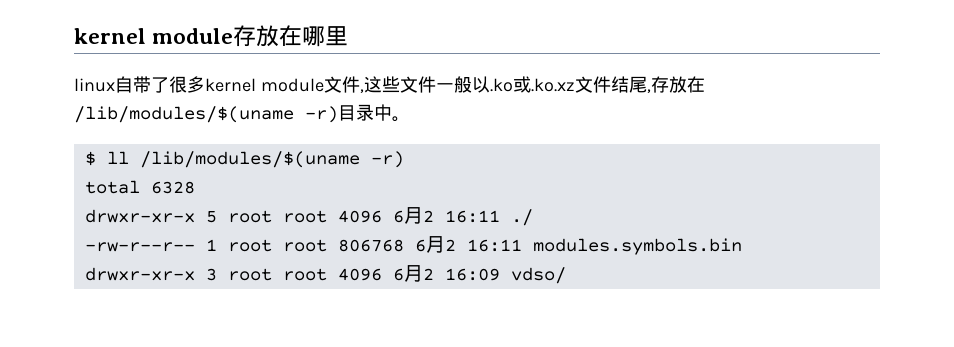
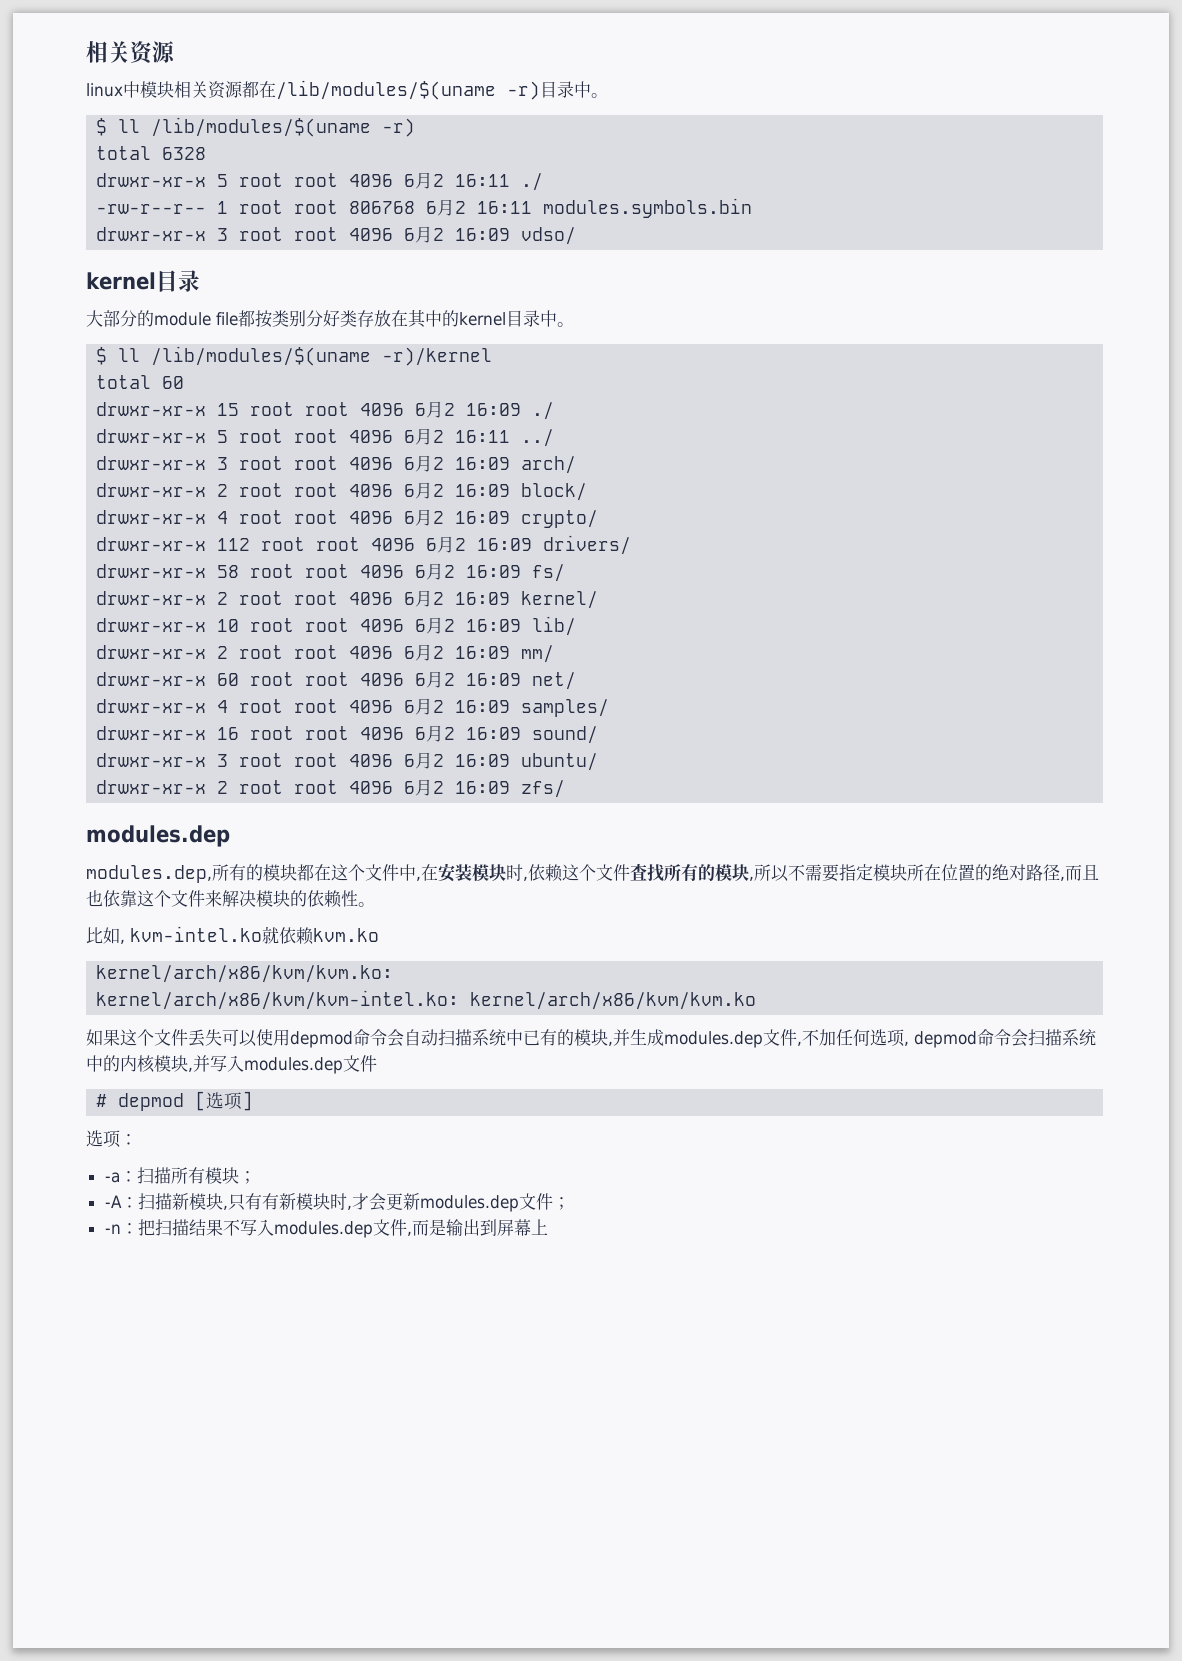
[74,25,349,47] [74,76,687,93] kernel module存放在哪里 // linux自带了很多kernel module文件,这些文件一般以.ko或.ko.xz文件结尾,存放 -> [86,41,175,65] [86,81,259,99] 相关资源 // linux中模块相关资源都
(566, 275) none -> [86,270,200,292] [86,309,574,328] [96,346,493,366] [96,375,185,389] [96,401,555,420] [96,428,555,447] [96,455,577,474] [96,482,588,501] [96,509,599,528] [96,535,632,555] [96,563,566,582] [96,590,599,609] [96,616,577,636] [96,644,555,663] [96,671,577,690] [96,698,610,717] [96,725,599,744] [96,752,599,771] [96,779,566,798] [86,825,230,847] [86,863,1099,883] [86,890,375,908] [86,926,379,945] [96,965,394,983] [96,990,757,1010] [86,1029,1096,1048] [86,1055,377,1074] [96,1091,254,1111] [86,1130,137,1148] [104,1167,256,1184] [104,1193,570,1212] [104,1219,548,1238] // kernel目录 // 大部分的module file都按类别分好类存放在其中的kernel目录中。 // $ ll /lib/modules/$(uname -r)/kernel // total 60 // drwxr-xr-x 15 root root 4096 6月2 16:09 ./ // drwxr-xr-x 5 root root 4096 6月2 16:11 ../ // drwxr-xr-x 3 root root 4096 6月2 16:09 arch/ // drwxr-xr-x 2 root root 4096 6月2 16:09 block/ // drwxr-xr-x 4 root root 4096 6月2 16:09 crypto/ // drwxr-xr-x 112 root root 4096 6月2 16:09 drivers/ // drwxr-xr-x 58 root root 4096 6月2 16:09 fs/ // drwxr-xr-x 2 root root 4096 6月2 16:09 kernel/ // drwxr-xr-x 10 root root 4096 6月2 16:09 lib/ // drwxr-xr-x 2 root root 4096 6月2 16:09 mm/ // drwxr-xr-x 60 root root 4096 6月2 16:09 net/ // drwxr-xr-x 4 root root 4096 6月2 16:09 samples/ // drwxr-xr-x 16 root root 4096 6月2 16:09 sound/ // drwxr-xr-x 3 root root 4096 6月2 16:09 ubuntu/ // drwxr-xr-x 2 root root 4096 6月2 16:09 zfs/ // modules.dep // modules.dep,所有的模块都在这个文件中,在安装模块时,依赖这个文件査找所有的模块,所以不需要指定模块所在位置的绝对路径,而且也依靠这个文件来解决模块的依赖性。 // 比如, kvm-intel.ko就依赖kvm.ko // kernel/arch/x86/kvm/kvm.ko: // kernel/arch/x86/kvm/kvm-intel.ko: kernel/arch/x86/kvm/kvm.ko // 如果这个文件丢失可以使用depmod命令会自动扫描系统中已有的模块,并生成modules.dep文件,不加任何选项, depmod命令会扫描系统中的内核模块,并写入modules.dep文件 // # depmod [选项] // 选项： // -a：扫描所有模块； // -A：扫描新模块,只有有新模块时,才会更新modules.dep文件； // -n：把扫描结果不写入modules.dep文件,而是输出到屏幕上

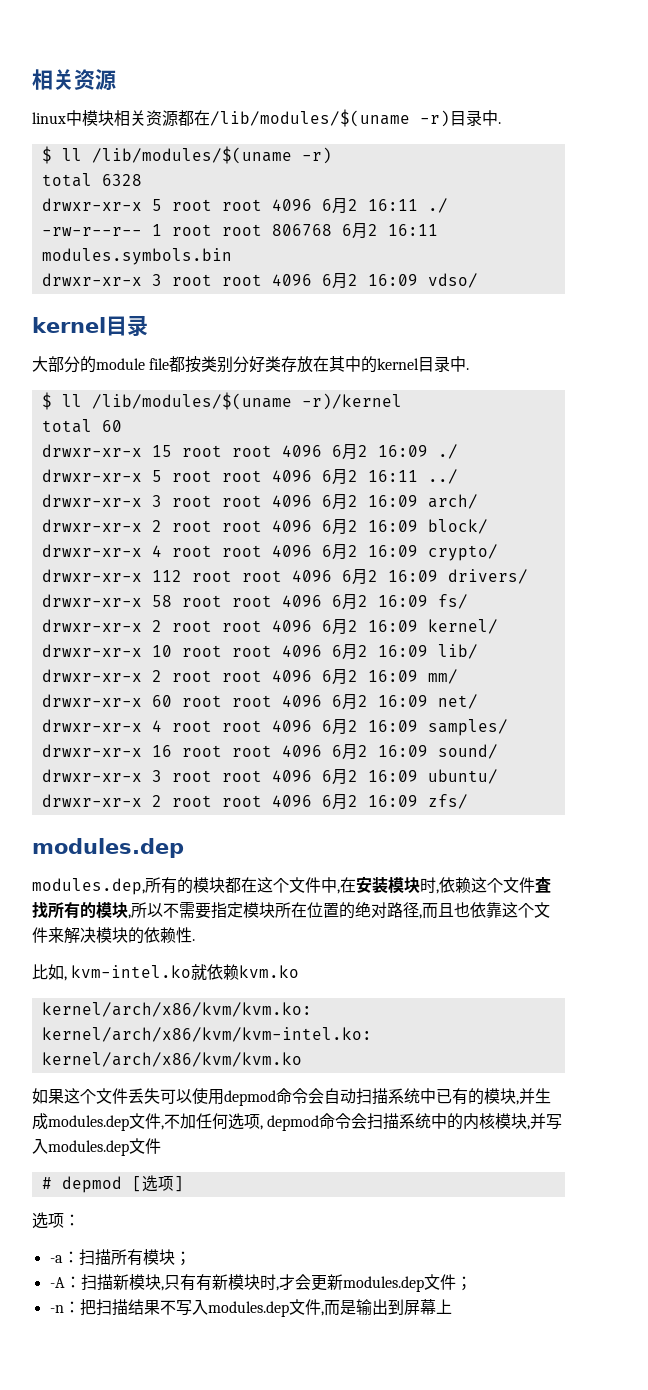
[591,93,608,98] 。 -> [498,122,501,124] .
[557,322,574,327] 。 -> [466,368,470,370] .
[358,902,375,907] 。 -> [192,939,195,941] .

